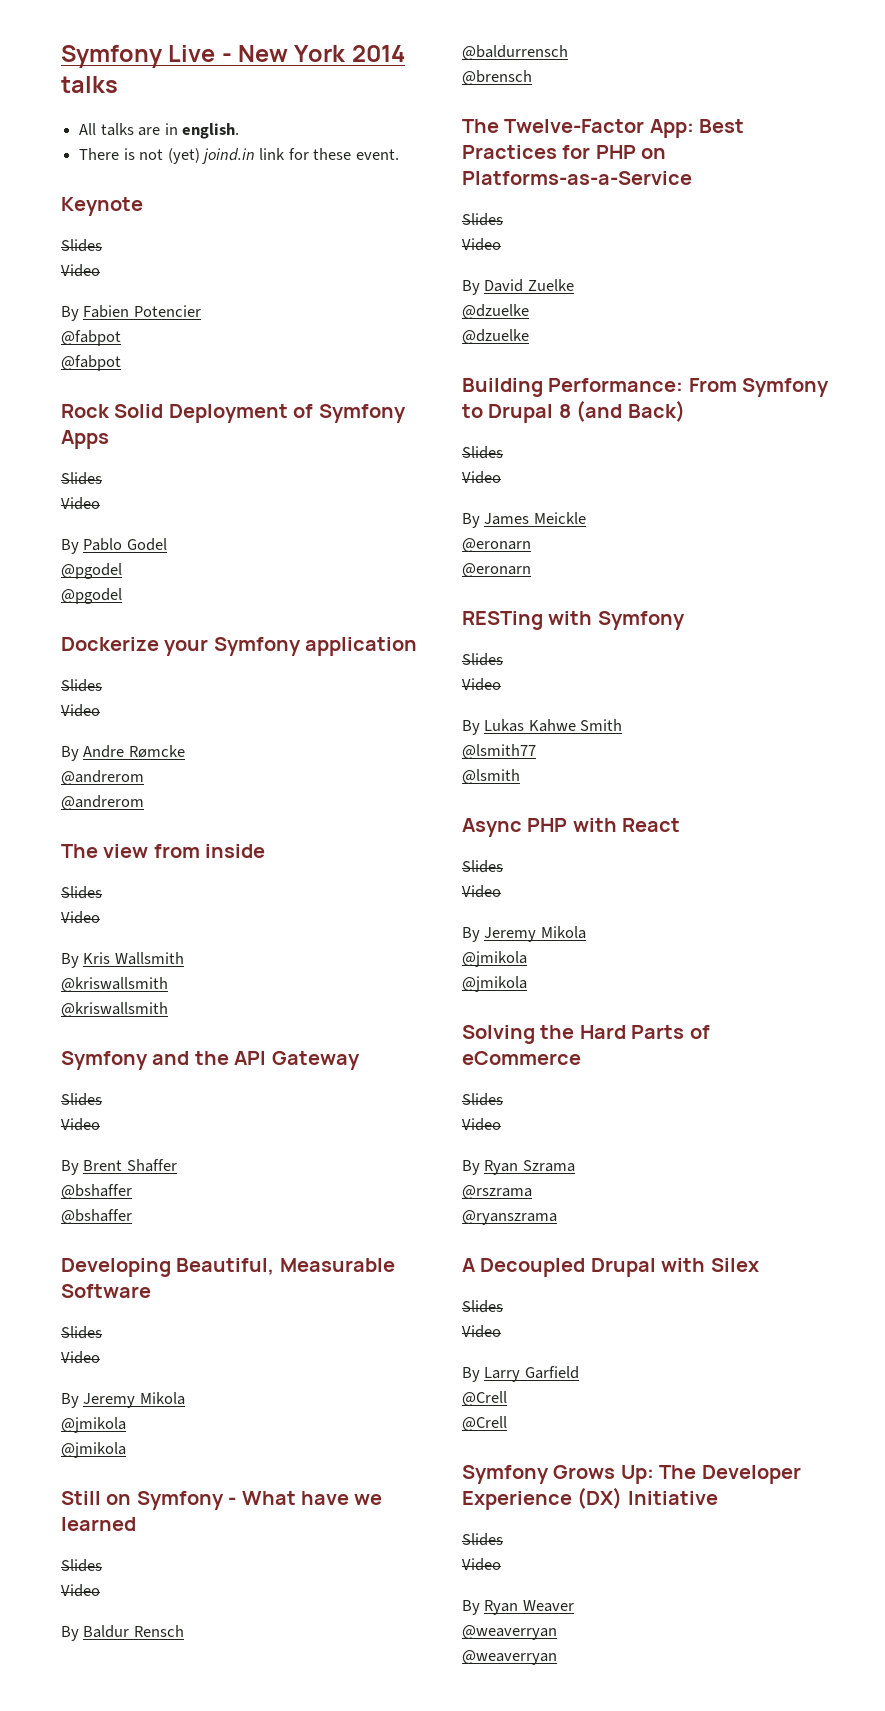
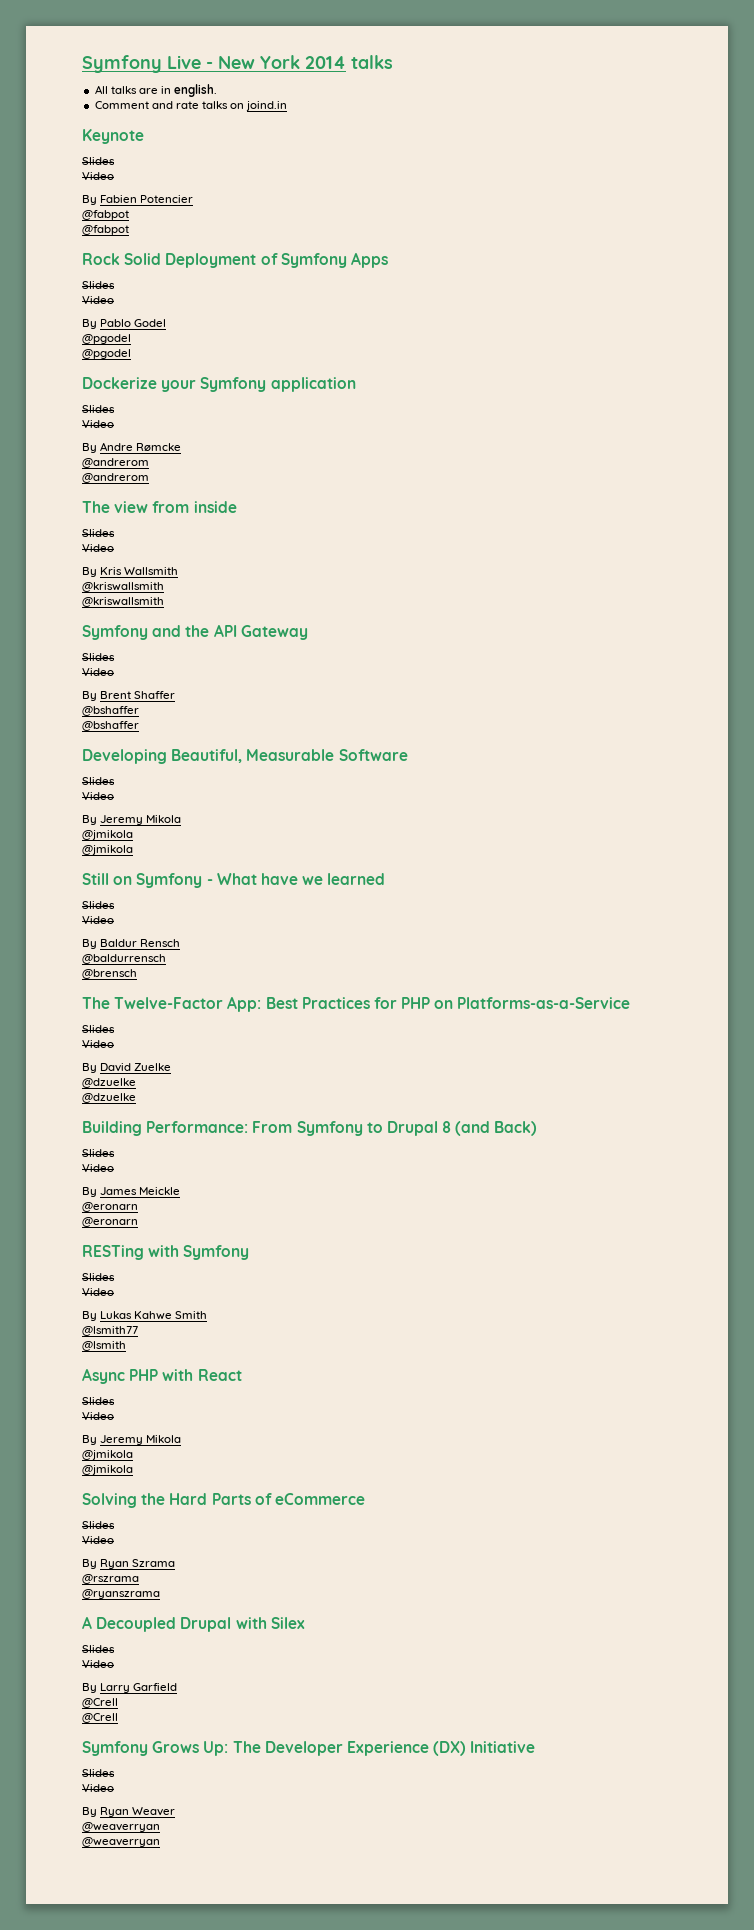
[79,148,399,164] There is not (yet) joind.in link for these event. -> [94,101,288,111] Comment and rate talks on joind.in

